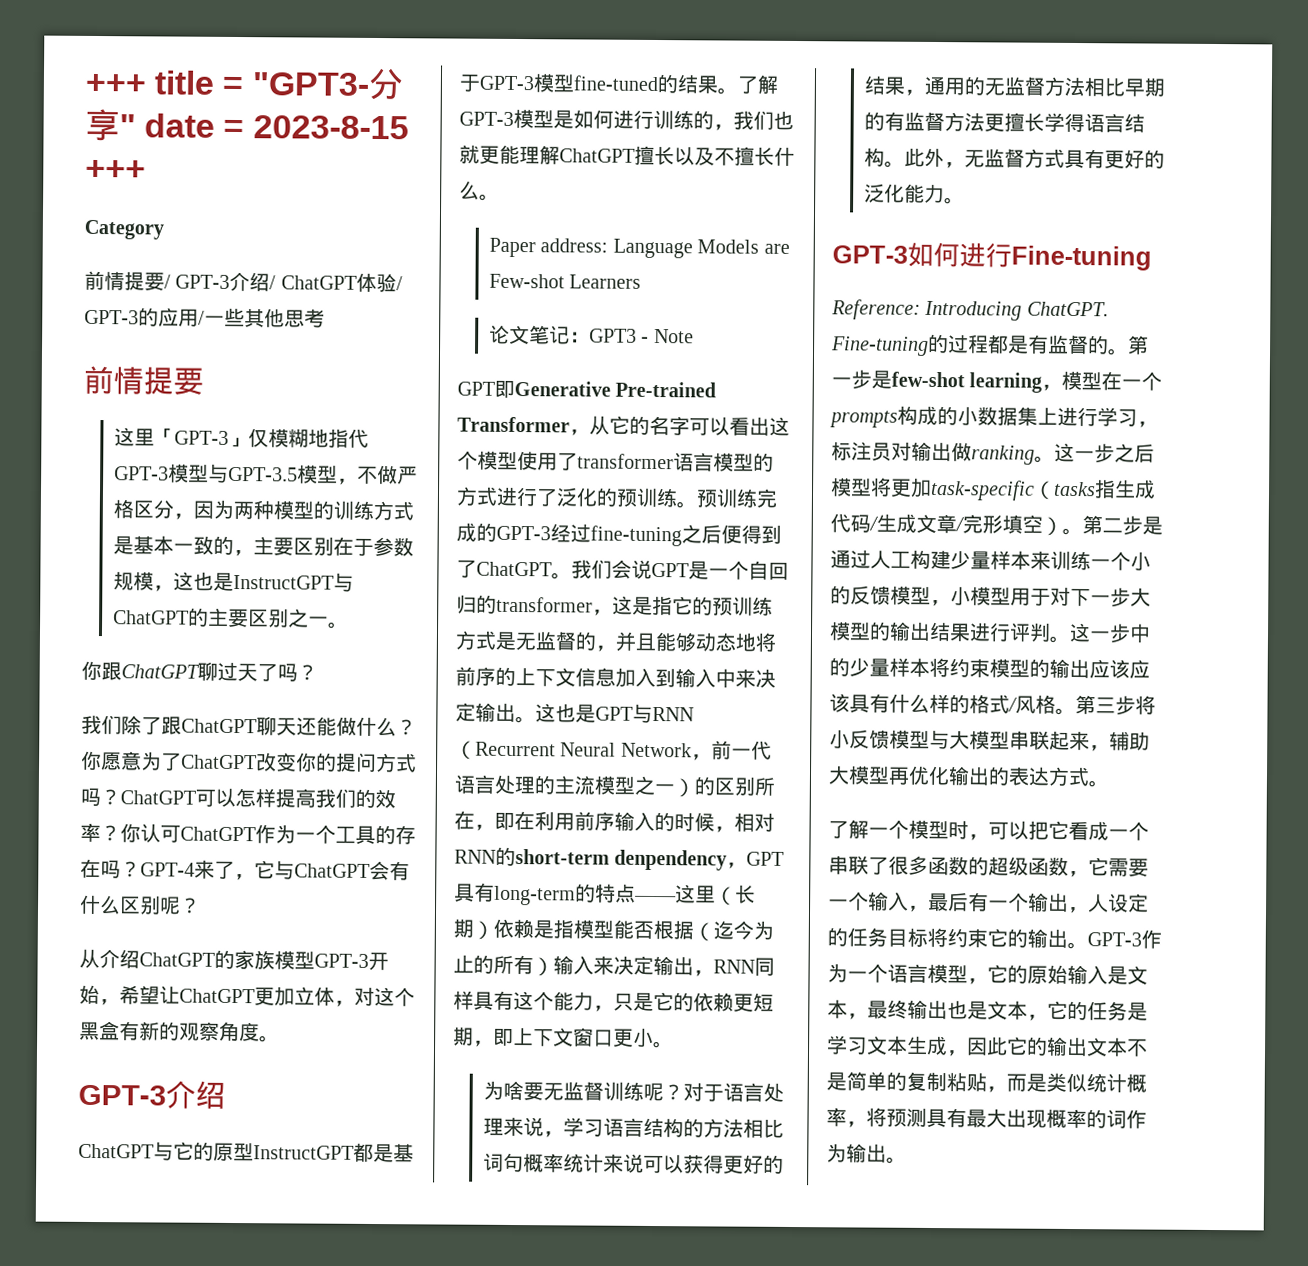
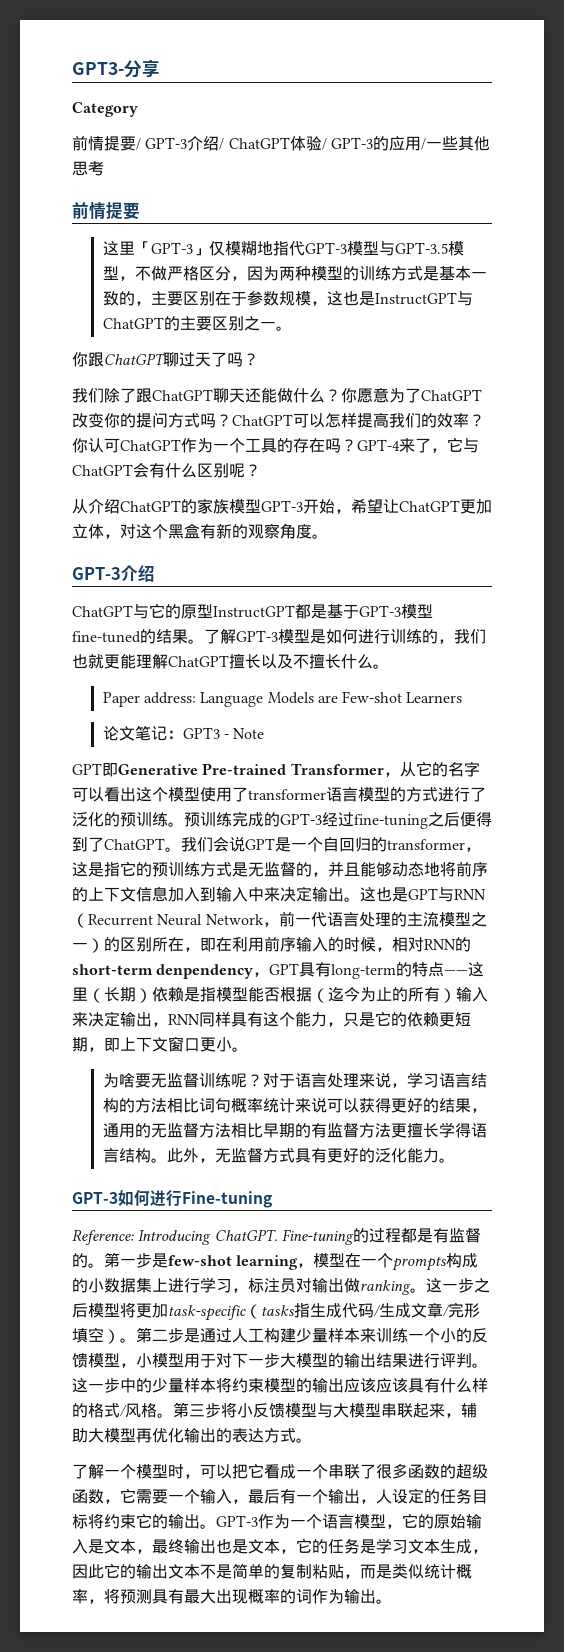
[85,67,404,101] [85,108,409,142] [85,159,146,181] +++ title = "GPT3-分享" date = 2023-8-15 +++ -> [72,60,160,78] GPT3-分享

